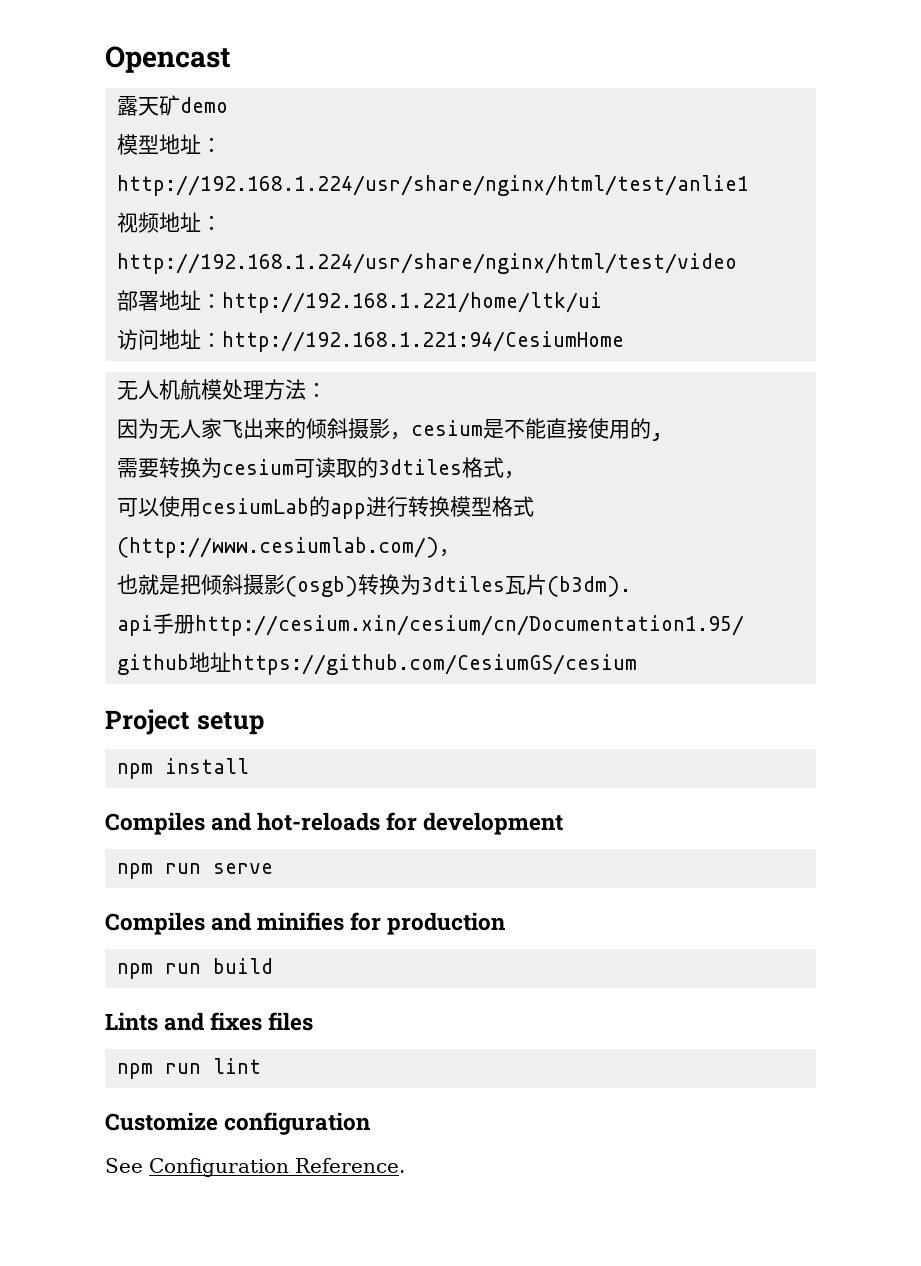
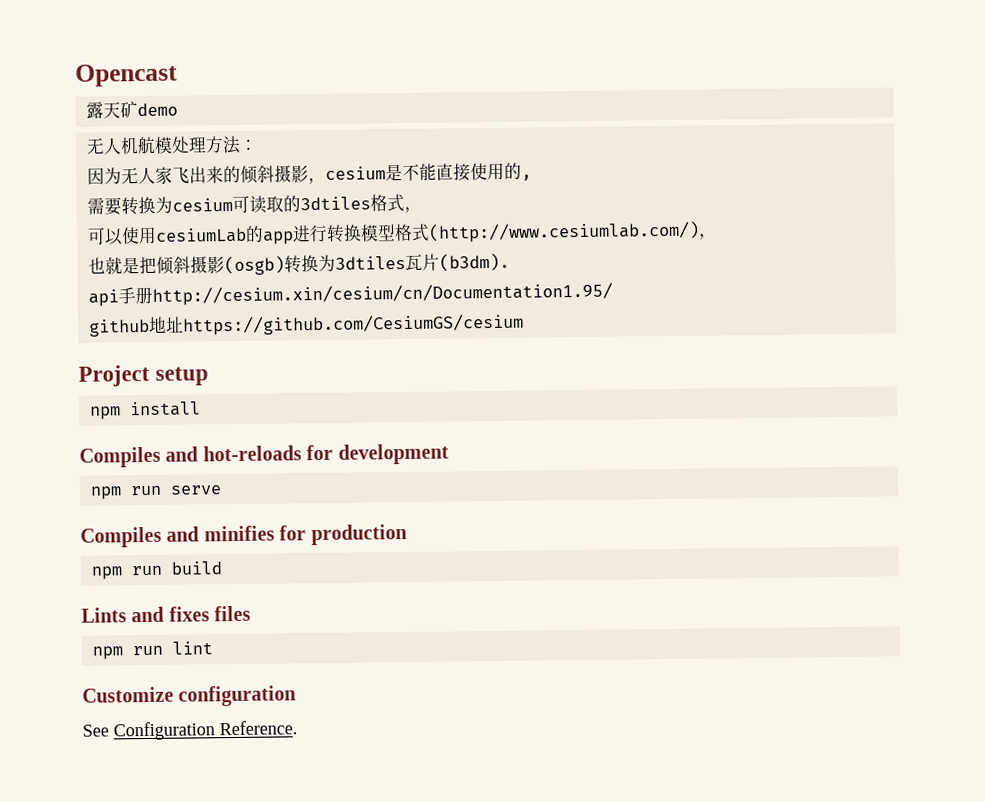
[117,134,222,155] [117,175,749,196] [117,212,222,233] [117,253,737,274] [117,290,602,313] [117,329,624,352] // 模型地址：http://192.168.1.224/usr/share/nginx/html/test/anlie1 // 视频地址：http://192.168.1.224/usr/share/nginx/html/test/video // 部署地址：http://192.168.1.221/home/ltk/ui // 访问地址：http://192.168.1.221:94/CesiumHome -> (178, 109) none

